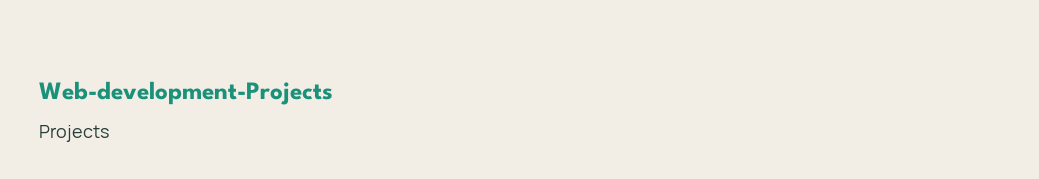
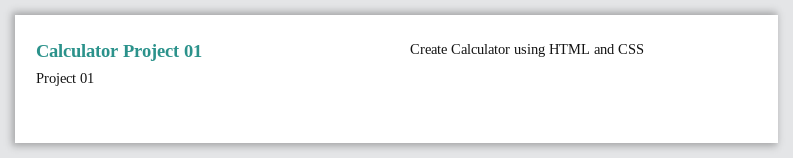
[39,81,333,105] [39,125,109,142] Web-development-Projects // Projects -> [36,44,202,61] [36,73,94,86] [410,44,644,57] Calculator Project 01 // Project 01 // Create Calculator using HTML and CSS

